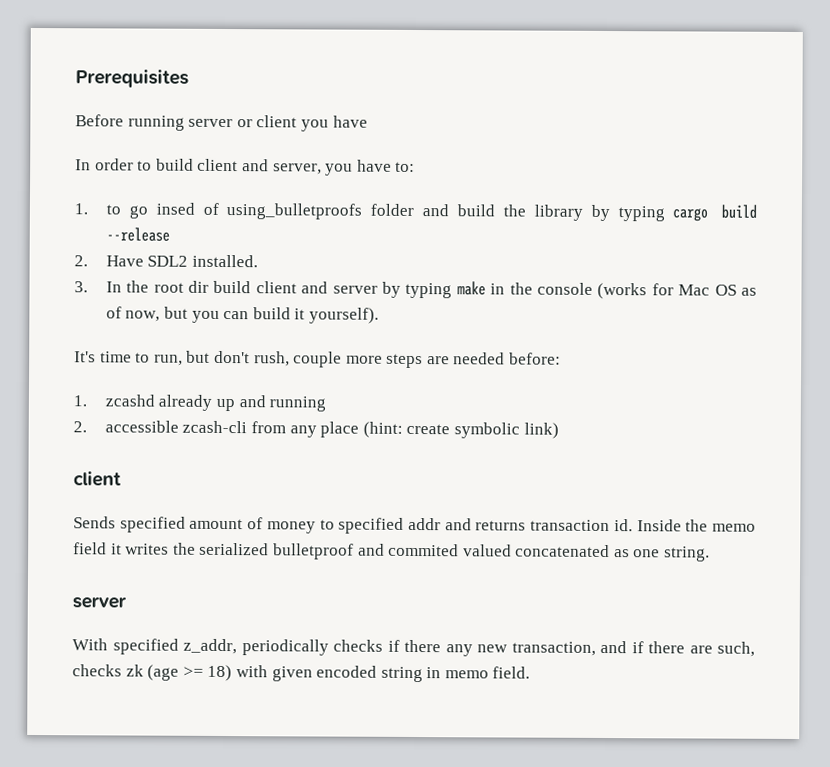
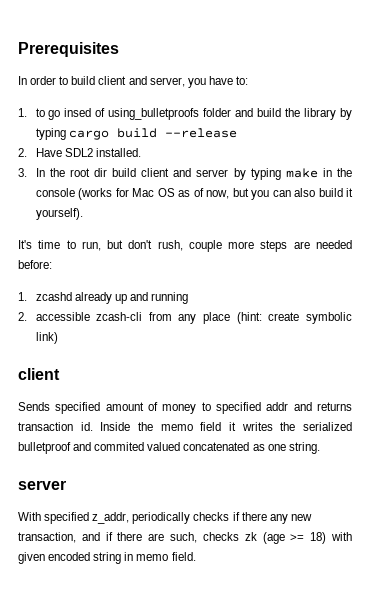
[75,114,368,132] // Before running server or client you have -> (119, 49) none
(250, 315) none -> [294,188,316,197] also

